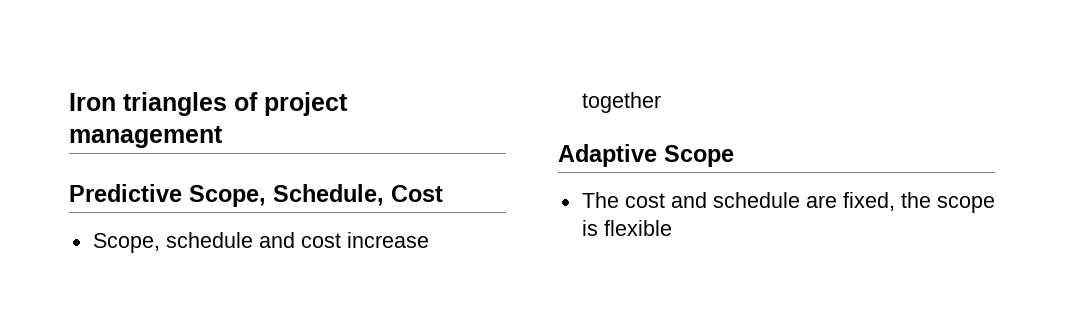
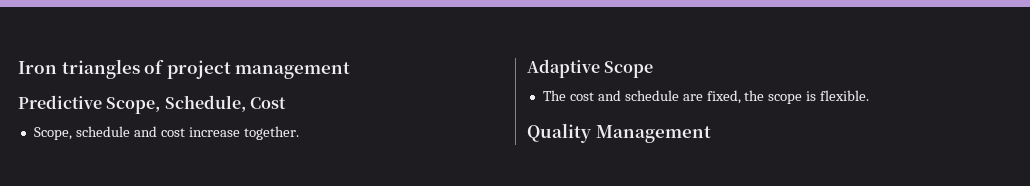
[581,92,661,113] together -> [243,126,299,140] together.
[603,220,672,236] flexible -> [820,90,870,101] [527,123,711,143] flexible. // Quality Management

